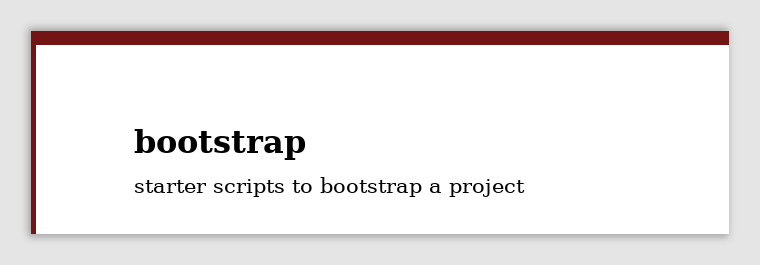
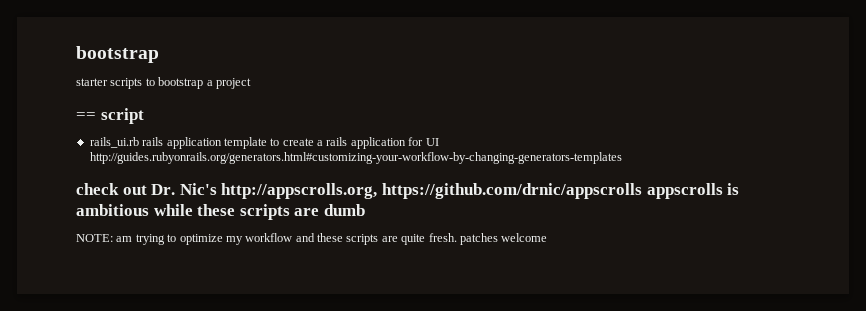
(525, 188) none -> [76,108,144,124] [89,137,439,149] [89,152,622,164] [76,183,740,199] [76,204,365,220] [76,233,548,245] // == script // rails_ui.rb rails application template to create a rails application for UI http://guides.rubyonrails.org/generators.html#customizing-your-workflow-by-changing-generators-templates // check out Dr. Nic's http://appscrolls.org, https://github.com/drnic/appscrolls appscrolls is ambitious while these scripts are dumb // NOTE: am trying to optimize my workflow and these scripts are quite fresh. patches welcome

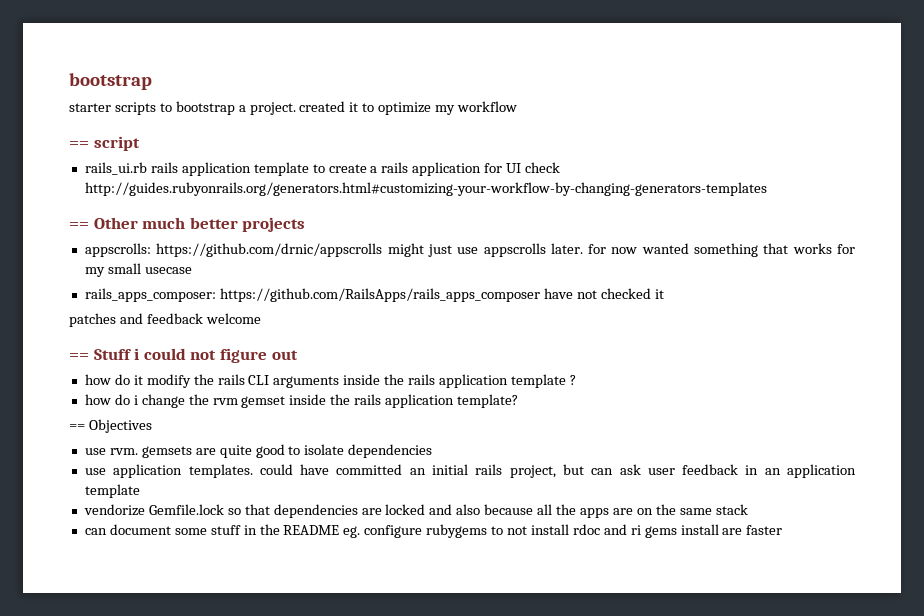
[215,78,251,89] project -> [249,101,518,115] project. created it to optimize my workflow
(439, 142) none -> [525,162,561,173] check
[76,183,740,199] [76,204,365,220] [76,233,548,245] check out Dr. Nic's http://appscrolls.org, https://github.com/drnic/appscrolls appscrolls is ambitious while these scripts are dumb // NOTE: am trying to optimize my workflow and these scripts are quite fresh. patches welcome -> [69,217,306,232] [84,243,856,257] [84,263,192,277] [84,288,664,302] [69,313,261,327] [69,348,298,363] [84,374,576,388] [84,394,519,408] [69,419,152,433] [84,444,433,458] [84,464,856,478] [84,484,140,498] [83,504,748,518] [84,524,783,538] == Other much better projects // appscrolls: https://github.com/drnic/appscrolls might just use appscrolls later. for now wanted something that works for my small usecase // rails_apps_composer: https://github.com/RailsApps/rails_apps_composer have not checked it // patches and feedback welcome // == Stuff i could not figure out // how do it modify the rails CLI arguments inside the rails application template ? // how do i change the rvm gemset inside the rails application template? // == Objectives // use rvm. gemsets are quite good to isolate dependencies // use application templates. could have committed an initial rails project, but can ask user feedback in an application template // vendorize Gemfile.lock so that dependencies are locked and also because all the apps are on the same stack // can document some stuff in the README eg. configure rubygems to not install rdoc and ri gems install are faster

